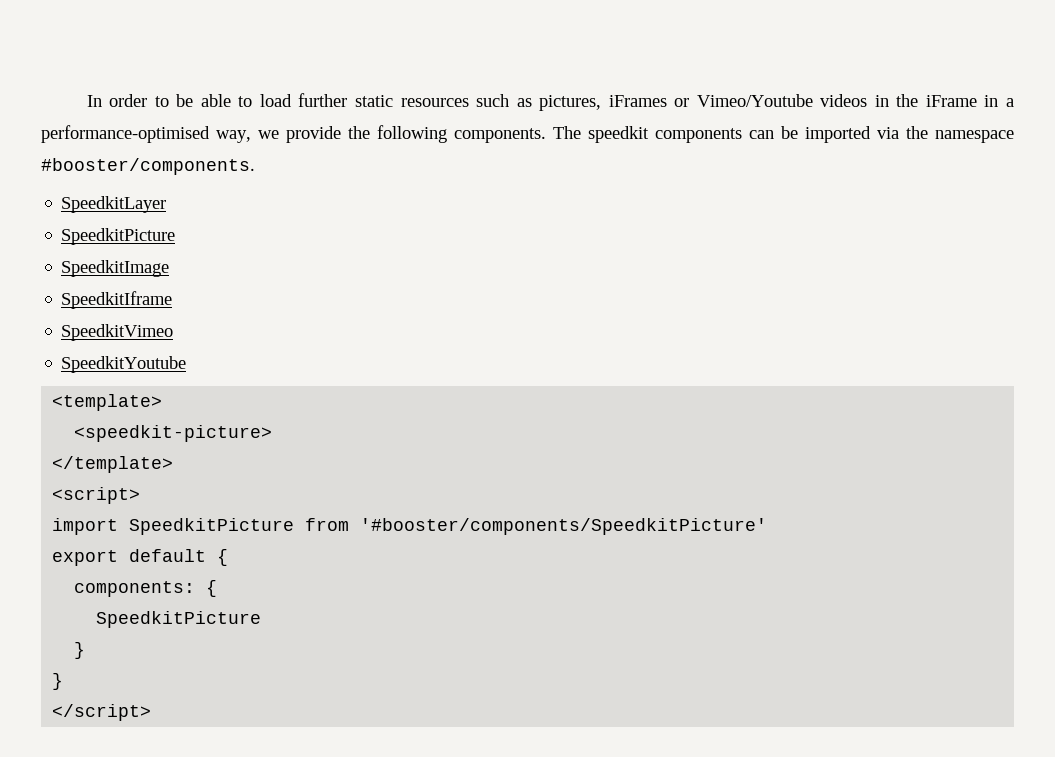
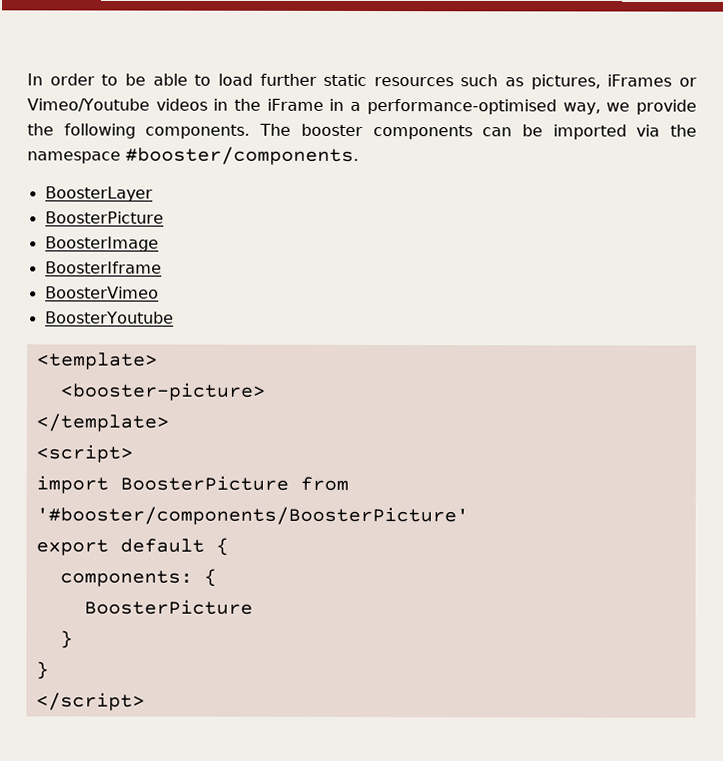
[588,126,649,143] speedkit -> [300,123,363,137] booster
[61,196,167,213] [61,228,176,245] [61,260,170,277] [61,291,173,309] [61,324,174,341] [61,356,187,373] SpeedkitLayer // SpeedkitPicture // SpeedkitImage // SpeedkitIframe // SpeedkitVimeo // SpeedkitYoutube -> [44,186,153,202] [44,211,164,224] [44,236,159,252] [44,261,162,274] [44,286,159,299] [44,311,174,324] BoosterLayer // BoosterPicture // BoosterImage // BoosterIframe // BoosterVimeo // BoosterYoutube
[74,425,273,442] <speedkit-picture> -> [59,382,265,401] <booster-picture>
[129,518,768,535] SpeedkitPicture from '#booster/components/SpeedkitPicture' -> [119,475,349,491] [35,506,469,526] BoosterPicture from '#booster/components/BoosterPicture'
[96,611,262,628] SpeedkitPicture -> [83,599,253,615] BoosterPicture

